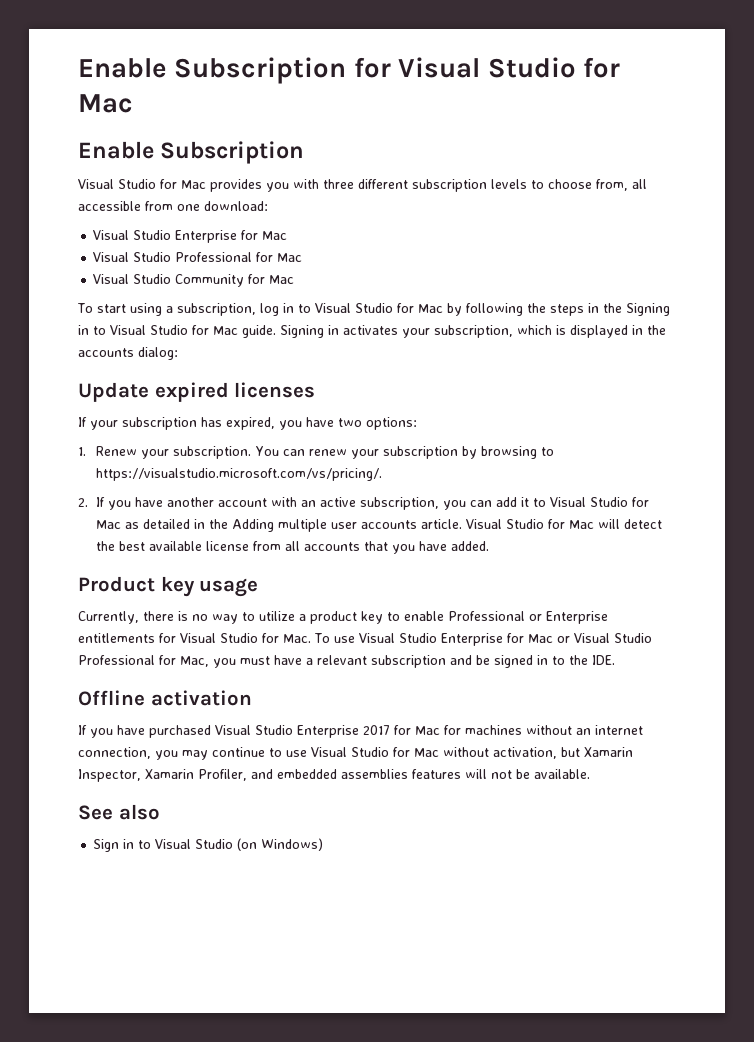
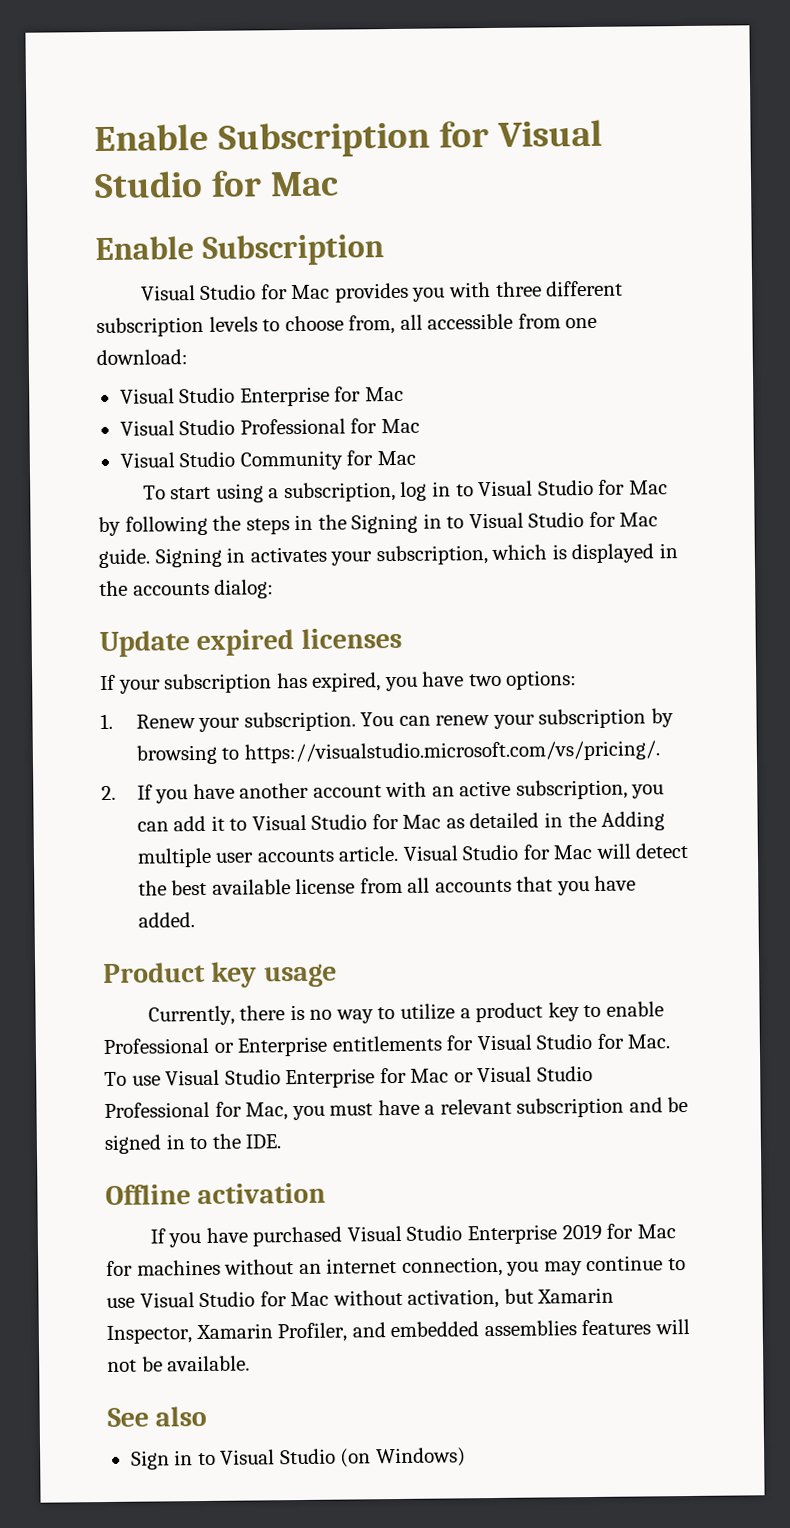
[363,725,390,735] 2017 -> [561,1223,602,1241] 2019

